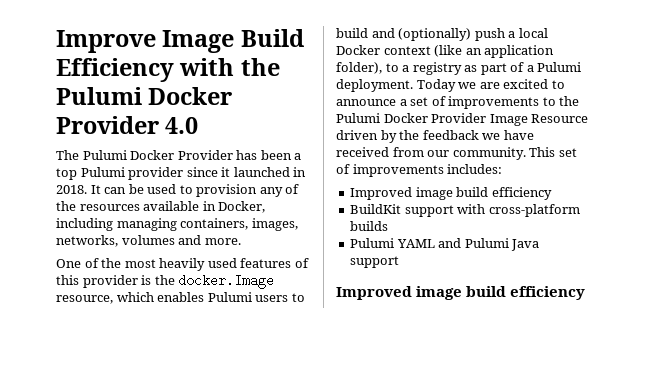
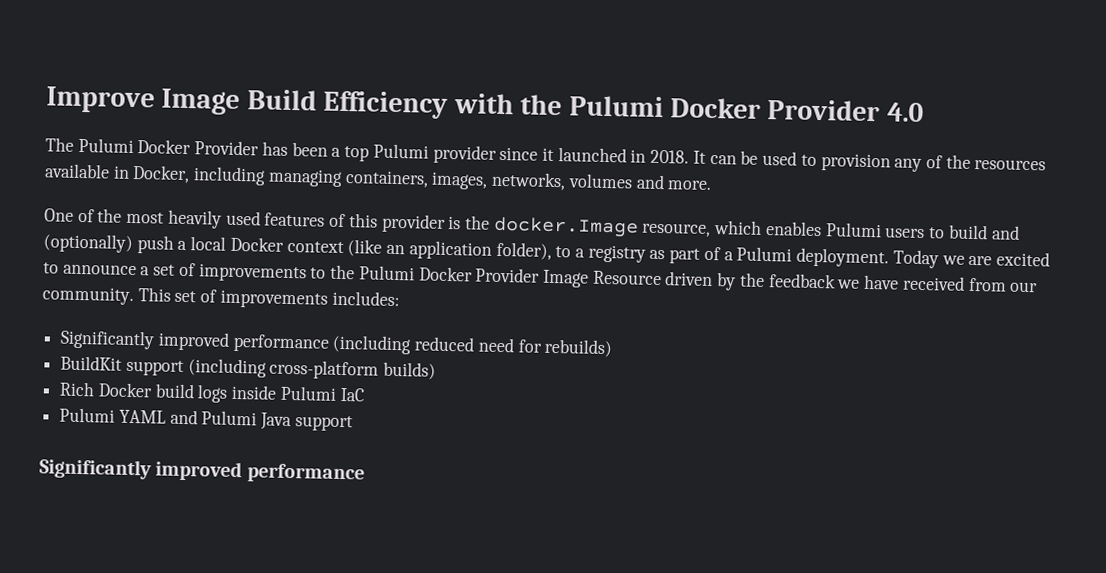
[350,187,552,200] [350,204,580,217] [350,221,389,231] Improved image build efficiency // BuildKit support with cross-platform builds -> [60,329,613,358] [60,355,437,380] [59,381,365,403] Significantly improved performance (including reduced need for rebuilds) // BuildKit support (including cross-platform builds) // Rich Docker build logs inside Pulumi IaC
[336,286,586,300] Improved image build efficiency -> [39,458,365,484] Significantly improved performance

